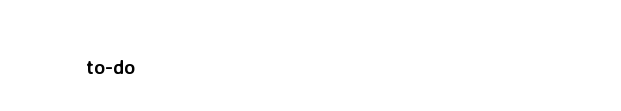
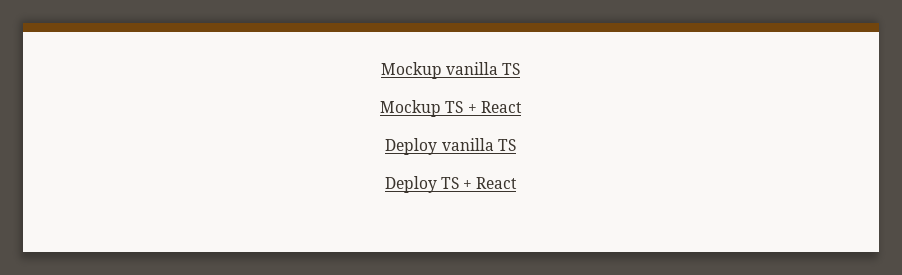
[86,60,135,74] to-do -> [380,62,521,79] [380,100,522,117] [385,138,516,155] [384,176,518,193] Mockup vanilla TS // Mockup TS + React // Deploy vanilla TS // Deploy TS + React

